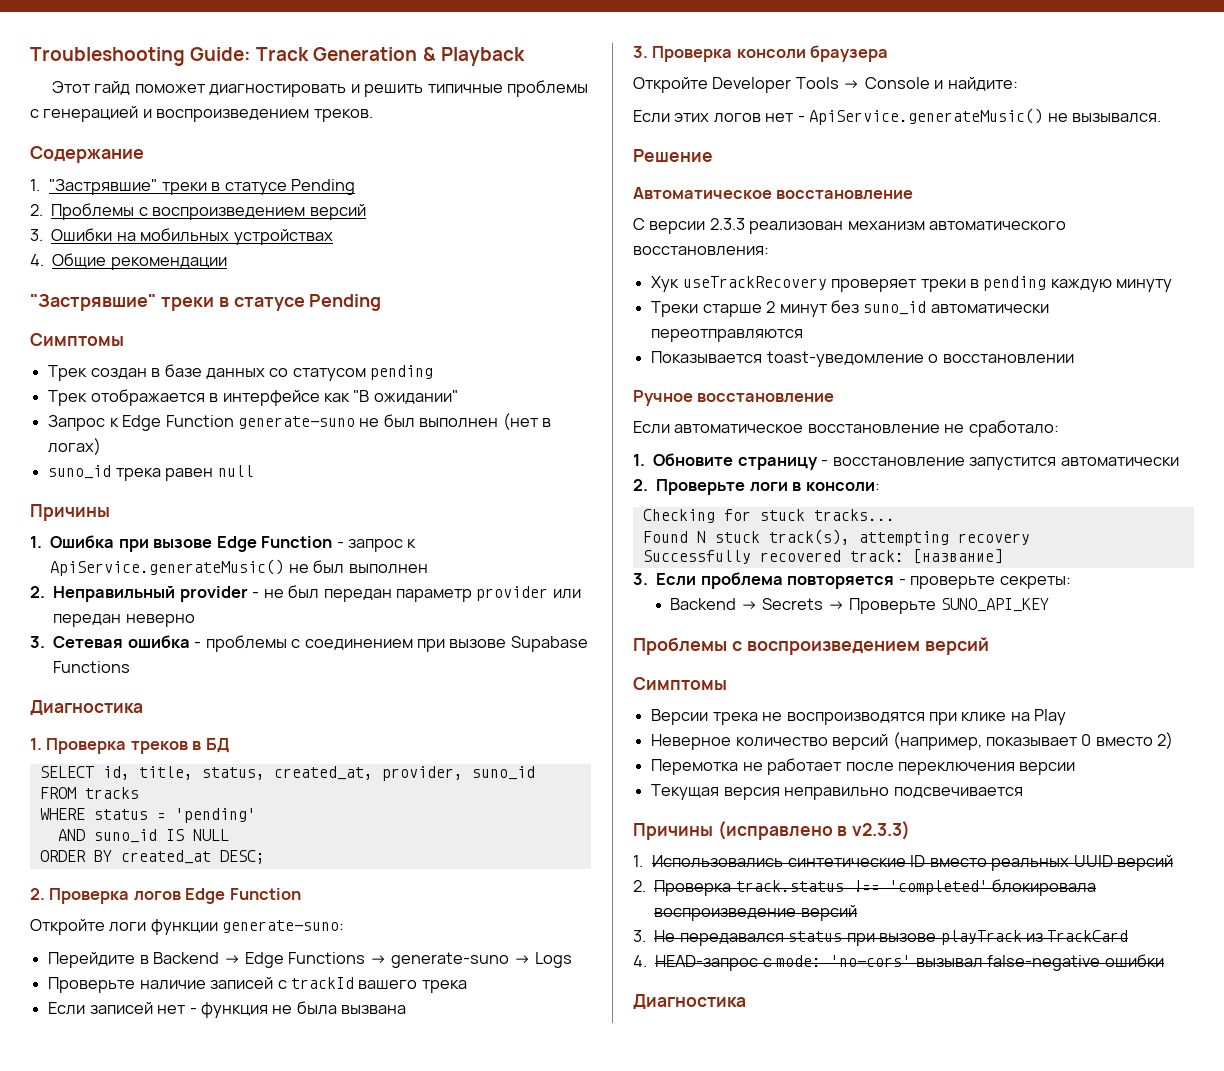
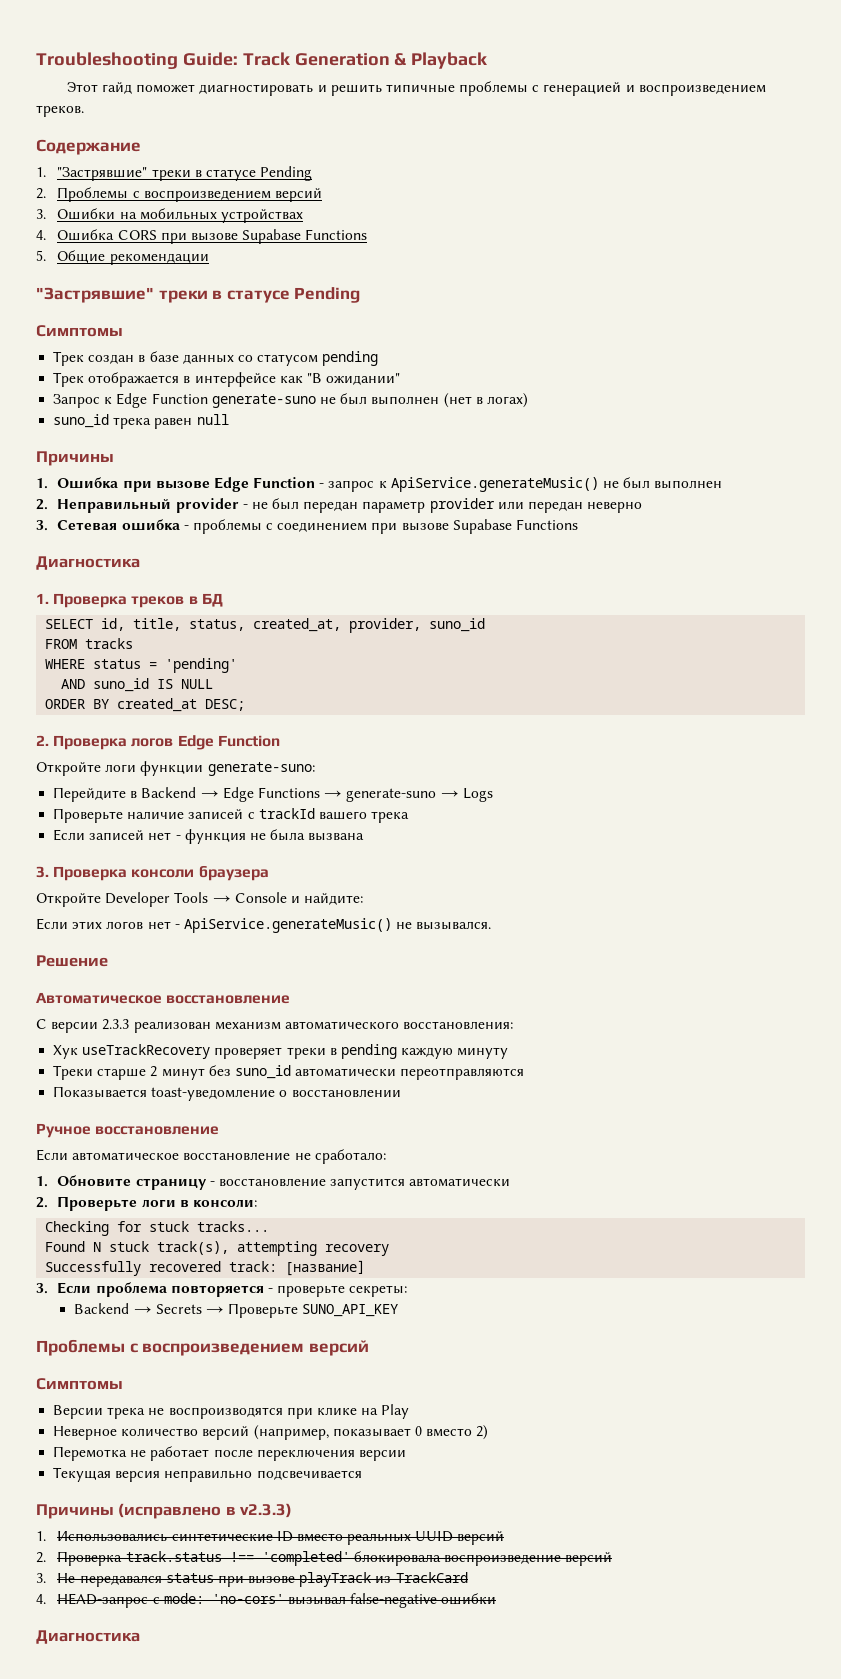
(44, 260) none -> [57,229,368,244] [36,250,46,261] Ошибка CORS при вызове Supabase Functions // 5.

